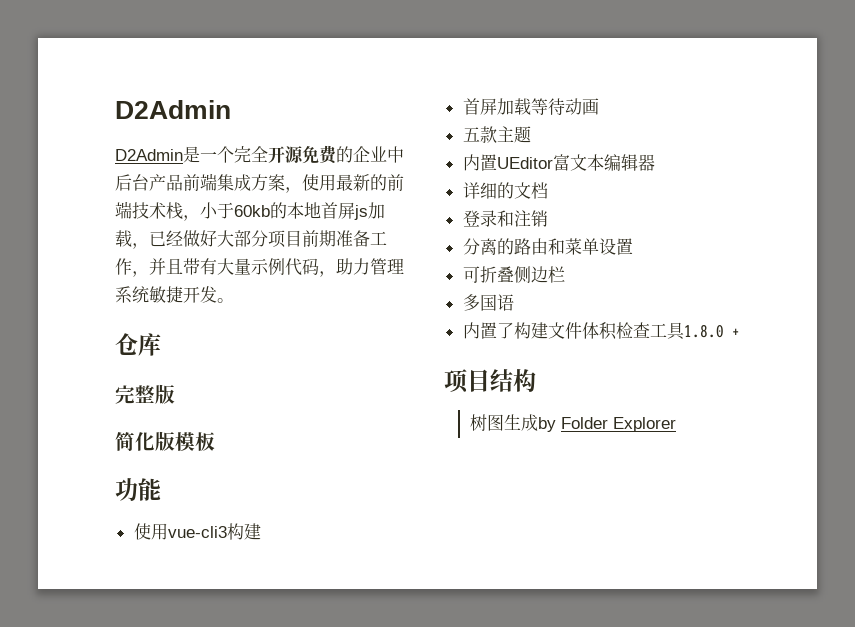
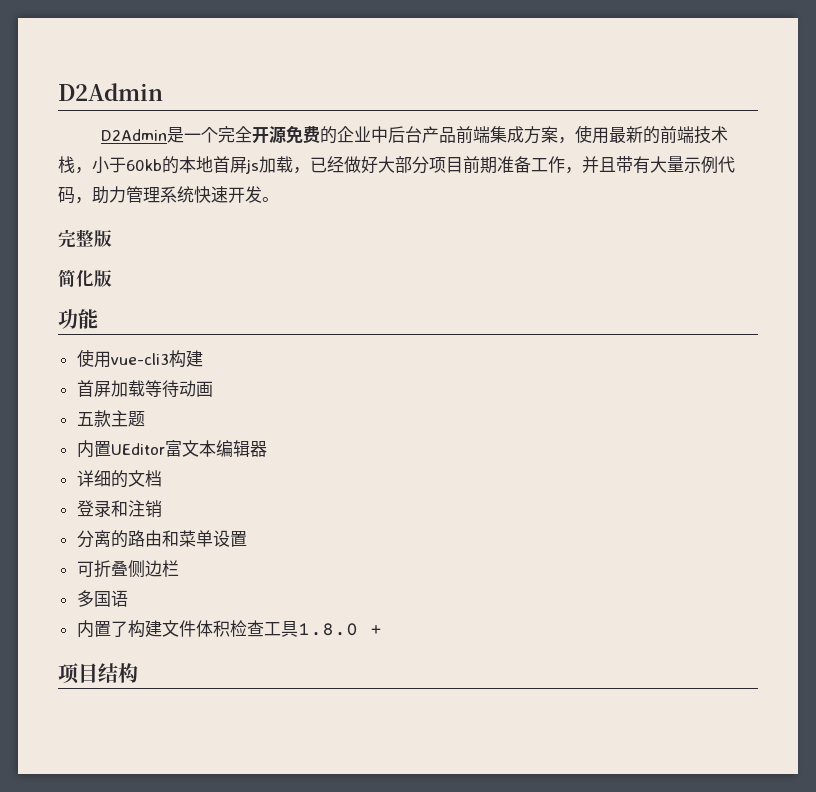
[149,286,183,303] 敏捷 -> [194,186,228,203] 快速
[115,333,161,356] // 仓库 -> (279, 199) none
[175,432,215,451] 模板 -> (112, 278) none
[469,414,676,432] // 树图生成by Folder Explorer -> (138, 673) none

